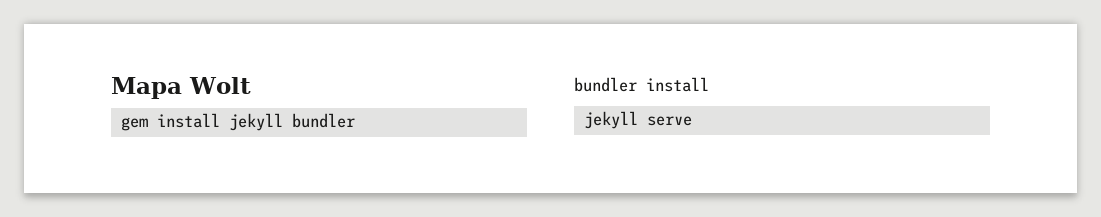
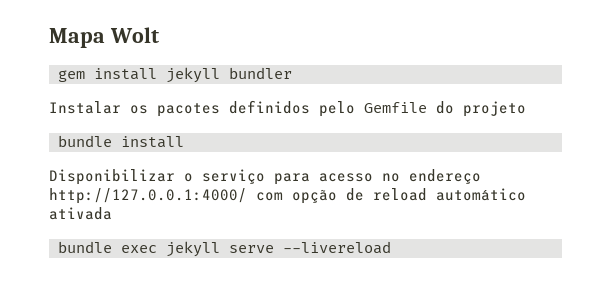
[574,77,709,92] bundler install // -> [49,100,526,117] [58,135,184,148] [49,169,481,185] [49,188,526,204] [49,207,112,220] [58,241,157,253] Instalar os pacotes definidos pelo Gemfile do projeto // bundle install // Disponibilizar o serviço para acesso no endereço http://127.0.0.1:4000/ com opção de reload automático ativada // bundle exec
(692, 121) none -> [283,241,391,254] --livereload

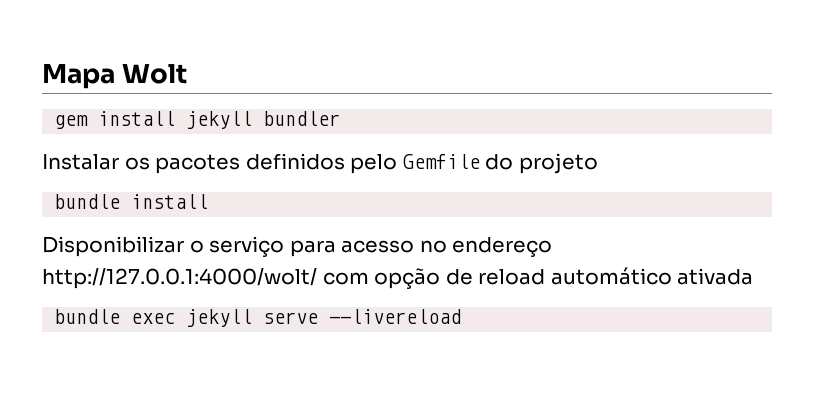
[49,188,247,204] http://127.0.0.1:4000/ -> [42,268,317,289] http://127.0.0.1:4000/wolt/

